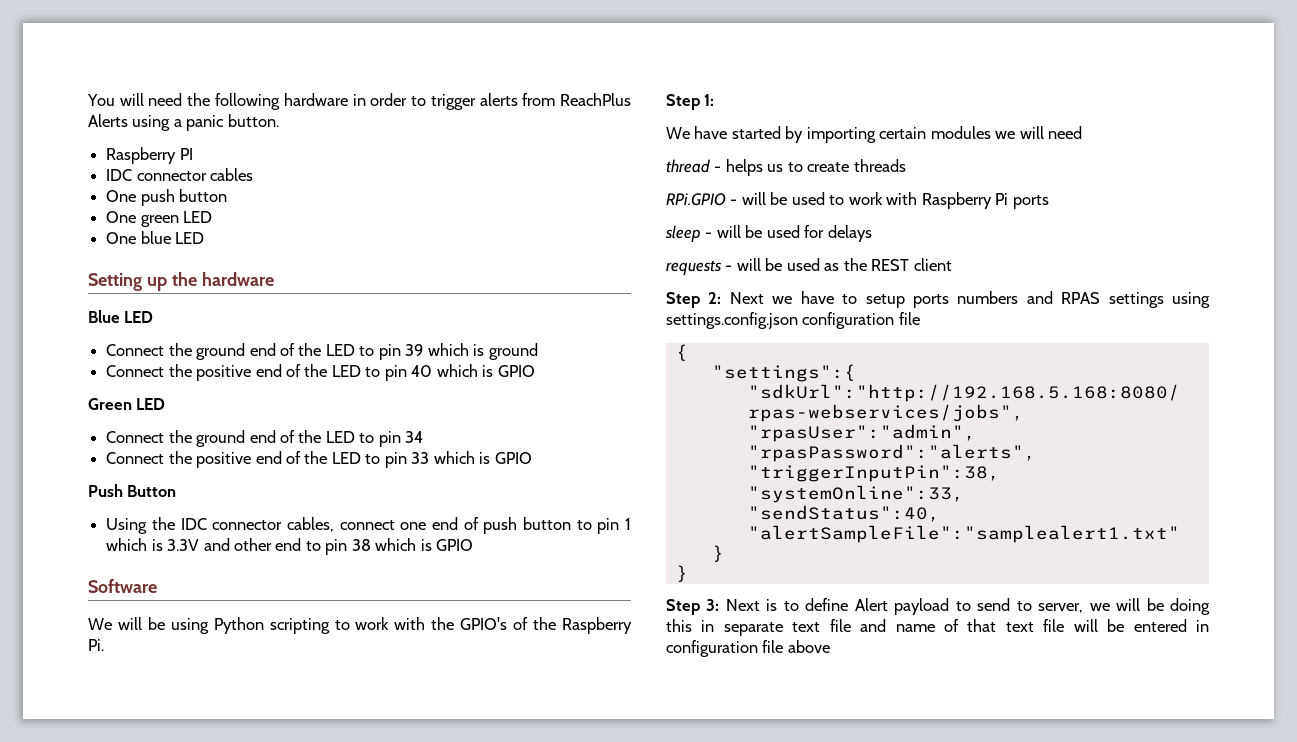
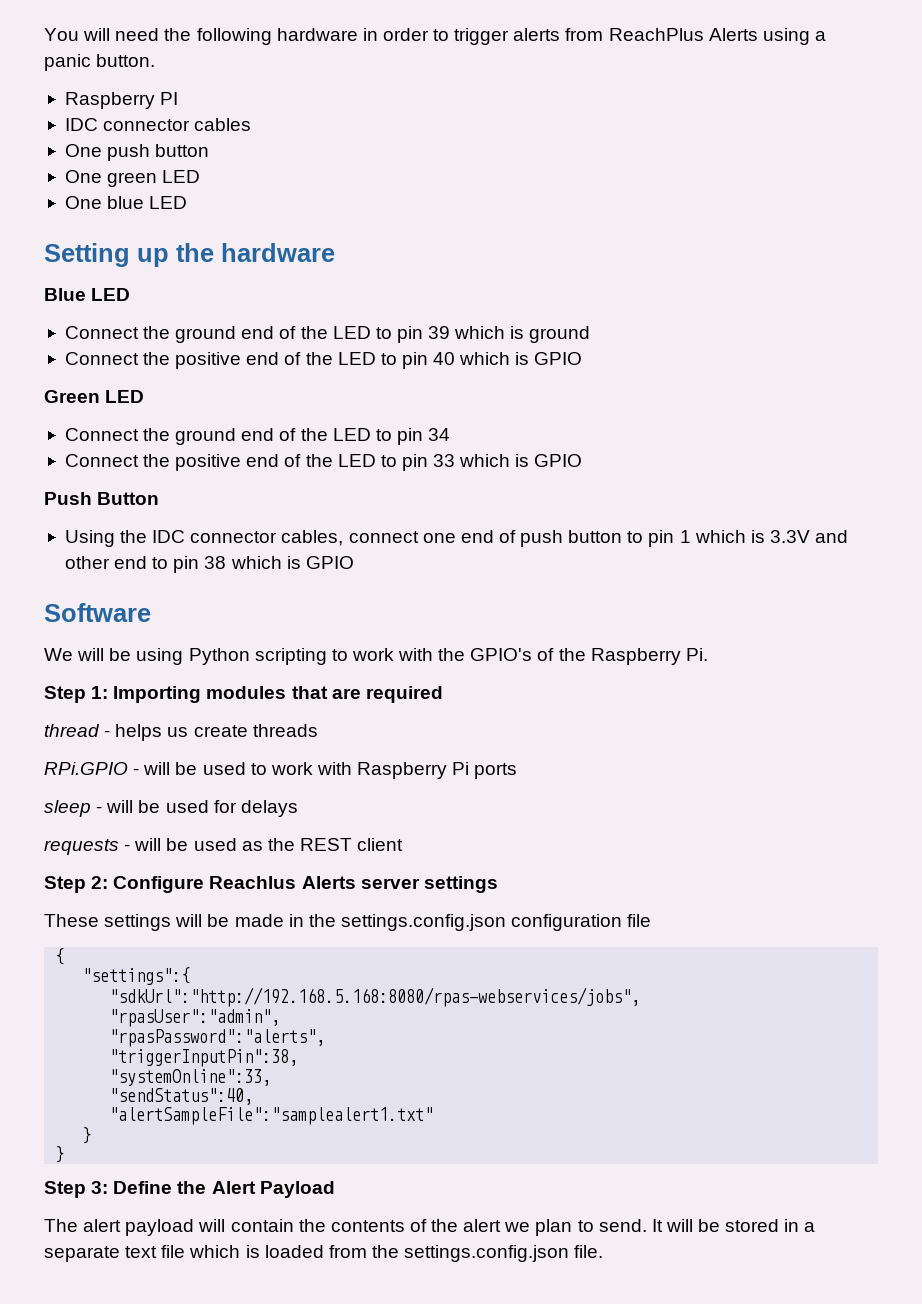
[666,126,1083,143] // We have started by importing certain modules we will need -> [113,686,443,703] Importing modules that are required
[787,162,803,172] to -> (189, 732) none
[729,291,1210,308] Next we have to setup ports numbers and RPAS settings using -> [113,876,498,893] [44,914,336,931] Configure Reachlus Alerts server settings // These settings will be made in the
[725,598,1211,615] [666,619,1209,636] [666,640,830,657] Next is to define Alert payload to send to server, we will be doing this in separate text file and name of that text file will be entered in configuration file above -> [113,1181,335,1198] [44,1219,816,1236] [44,1245,604,1262] Define the Alert Payload // The alert payload will contain the contents of the alert we plan to send. It will be stored in a separate text file which is loaded from the settings.config.json file.

